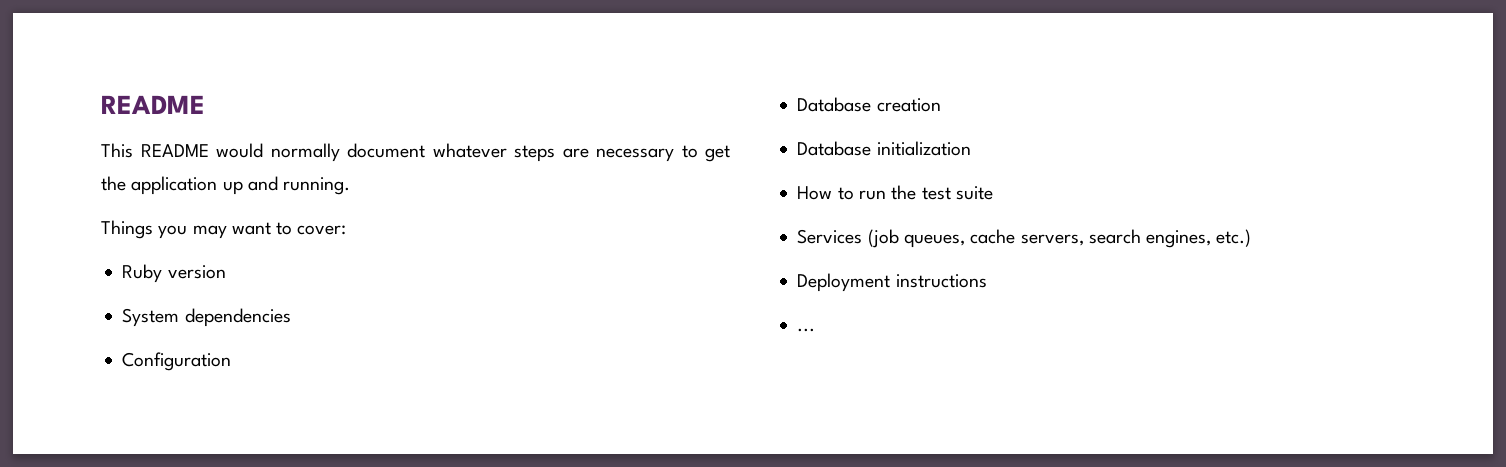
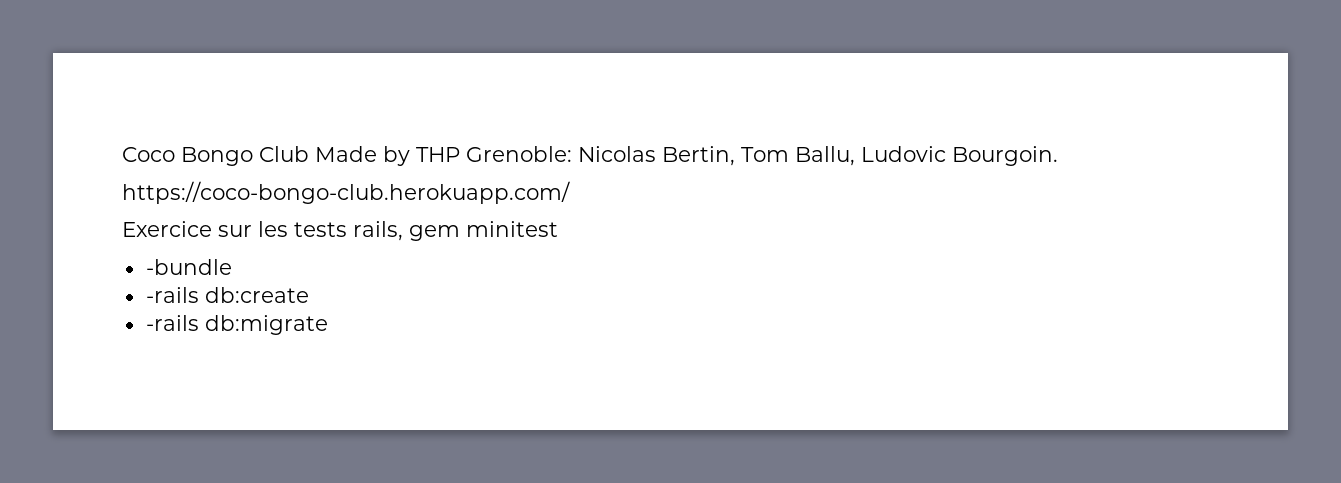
[101,95,205,114] [101,143,730,162] [101,176,351,195] [101,220,347,239] [122,264,226,283] [122,308,291,327] [122,352,232,371] [797,97,941,112] [797,141,971,156] [797,185,993,200] [797,229,1252,248] [797,273,987,292] [797,328,816,332] README // This README would normally document whatever steps are necessary to get the application up and running. // Things you may want to cover: // Ruby version // System dependencies // Configuration // Database creation // Database initialization // How to run the test suite // Services (job queues, cache servers, search engines, etc.) // Deployment instructions // ... -> [122,146,1058,166] [122,181,570,204] [122,221,558,241] [145,259,232,275] [145,287,309,303] [145,315,328,335] Coco Bongo Club Made by THP Grenoble: Nicolas Bertin, Tom Ballu, Ludovic Bourgoin. // https://coco-bongo-club.herokuapp.com/ // Exercice sur les tests rails, gem minitest // -bundle // -rails db:create // -rails db:migrate

